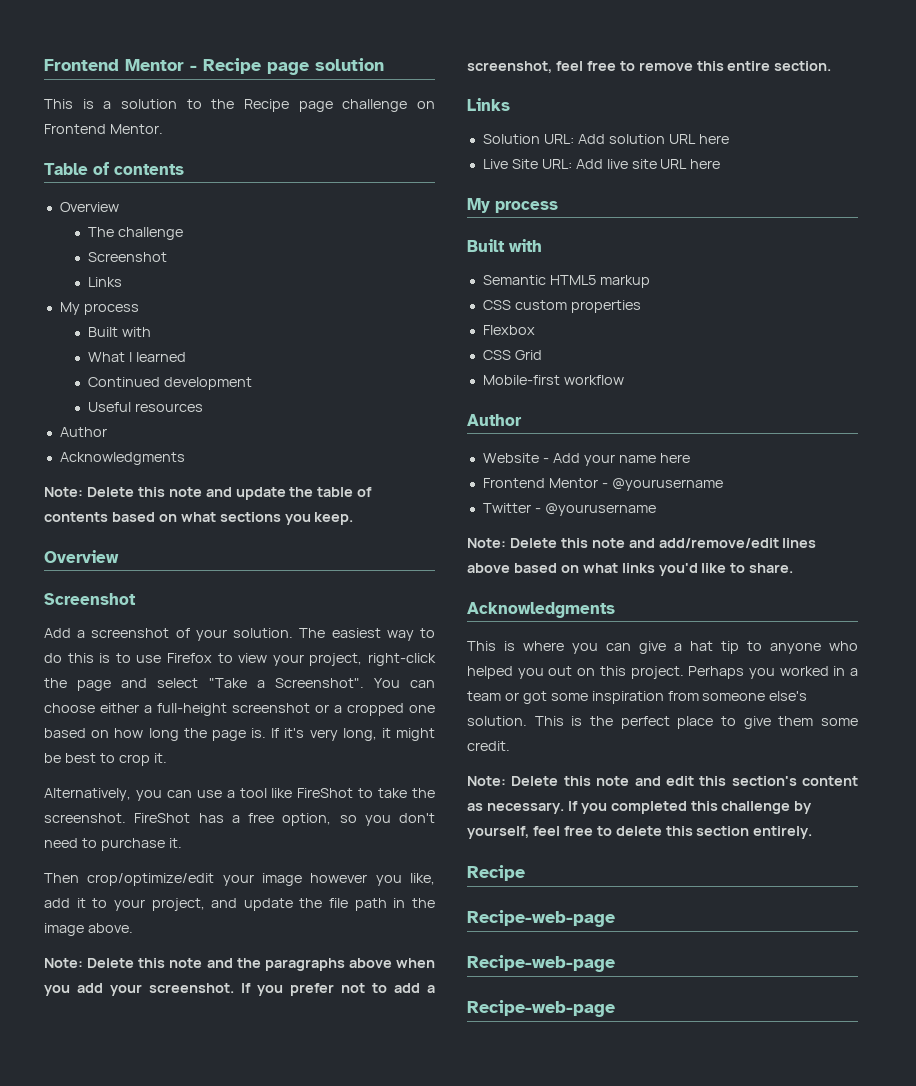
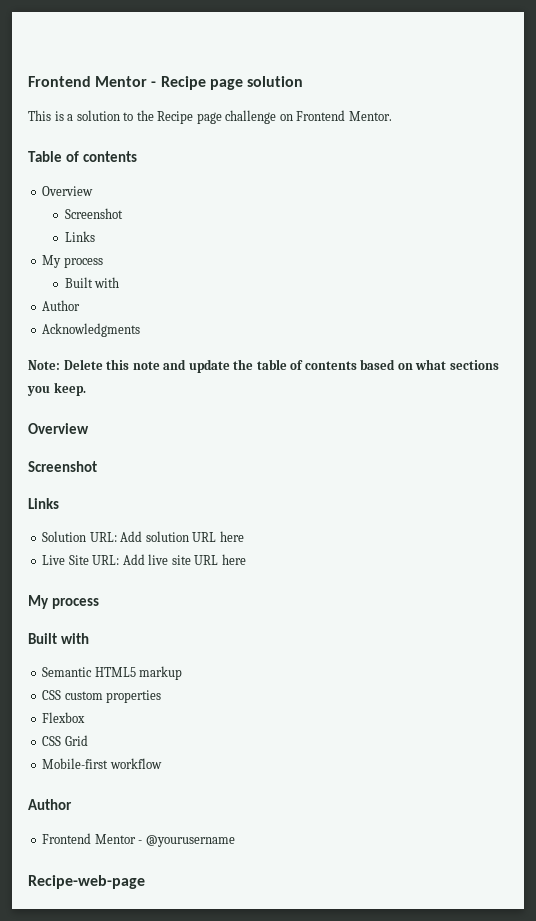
[88,227,184,240] // The challenge -> (94, 191) none
[88,352,187,362] [88,377,253,390] [88,402,204,412] // What I learned // Continued development // Useful resources -> (120, 282) none
[44,628,436,641] [44,653,437,666] [44,678,435,691] [44,703,435,716] [44,728,435,741] [44,753,167,766] [44,788,435,801] [44,813,435,826] [44,838,182,851] [44,873,435,886] [44,898,435,911] [44,923,133,936] [44,958,435,971] [44,983,435,996] [467,61,832,73] // Add a screenshot of your solution. The easiest way to do this is to use Firefox to view your project, right-click the page and select "Take a Screenshot". You can choose either a full-height screenshot or a cropped one based on how long the page is. If it's very long, it might be best to crop it. // Alternatively, you can use a tool like FireShot to take the screenshot. FireShot has a free option, so you don't need to purchase it. // Then crop/optimize/edit your image however you like, add it to your project, and update the file path in the image above. // Note: Delete this note and the paragraphs above when you add your screenshot. If you prefer not to add a screenshot, feel free to remove this entire section. -> (97, 466) none
[482,453,690,466] [482,478,723,491] [482,503,656,516] [467,538,817,548] [467,563,794,576] [467,602,615,618] [467,641,858,654] [467,666,858,679] [467,691,808,704] [467,716,858,729] [467,741,510,751] [467,776,858,786] [467,801,813,814] [467,826,813,839] [467,865,525,881] [467,910,615,927] [467,955,615,972] [467,1000,615,1017] Website - Add your name here // Frontend Mentor - @yourusername // Twitter - @yourusername // Note: Delete this note and add/remove/edit lines above based on what links you'd like to share. // Acknowledgments // This is where you can give a hat tip to anyone who helped you out on this project. Perhaps you worked in a team or got some inspiration from someone else's solution. This is the perfect place to give them some credit. // Note: Delete this note and edit this section's content as necessary. If you completed this challenge by yourself, feel free to delete this section entirely. // Recipe // Recipe-web-page // Recipe-web-page // Recipe-web-page -> [42,833,235,847] [28,875,145,889] Frontend Mentor - @yourusername // Recipe-web-page

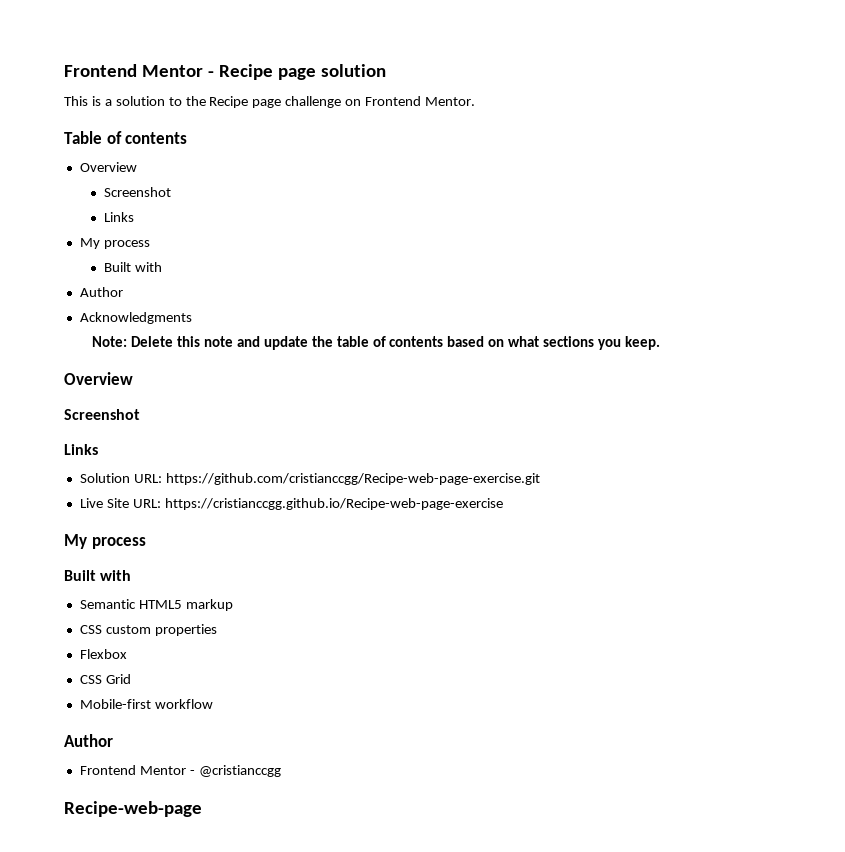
[120,531,244,542] Add solution URL here -> [165,473,540,485] https://github.com/cristianccgg/Recipe-web-page-exercise.git
[122,554,246,565] Add live site URL here -> [164,498,503,510] https://cristianccgg.github.io/Recipe-web-page-exercise
[145,835,235,847] @yourusername -> [198,765,281,777] @cristianccgg

